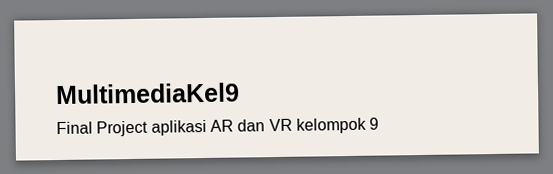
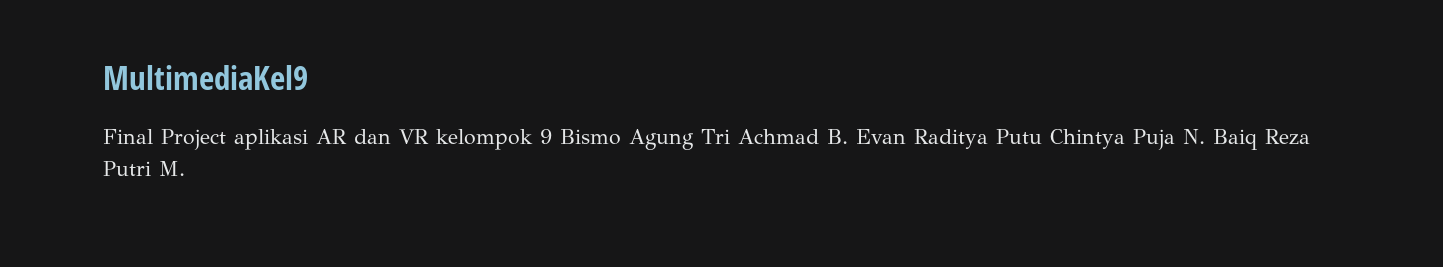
(380, 123) none -> [560,129,1310,150] [103,161,185,176] Bismo Agung Tri Achmad B. Evan Raditya Putu Chintya Puja N. Baiq Reza Putri M.

